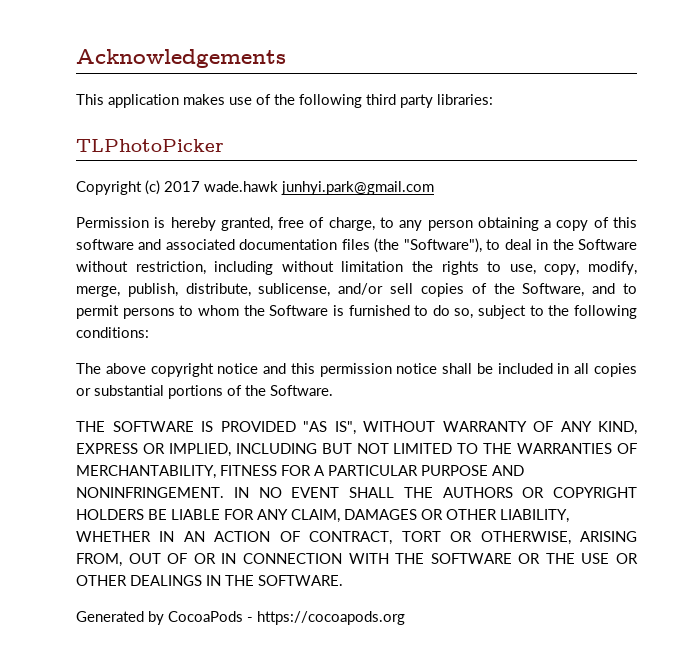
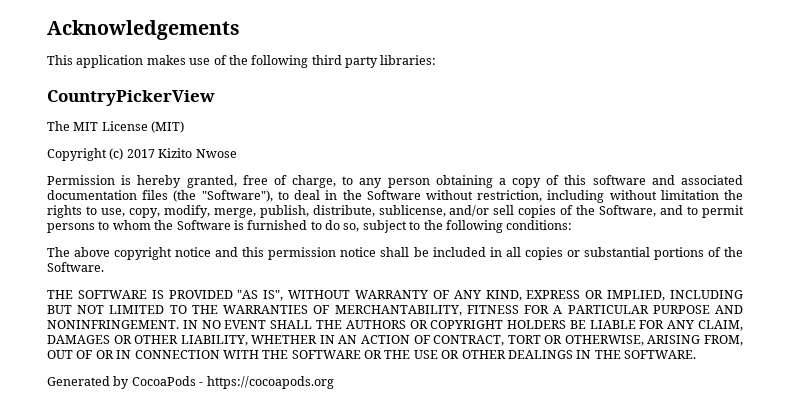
[76,139,224,152] TLPhotoPicker -> [47,90,215,106] [47,121,185,133] CountryPickerView // The MIT License (MIT)
[204,181,434,195] wade.hawk junhyi.park@gmail.com -> [158,148,237,158] Kizito Nwose

